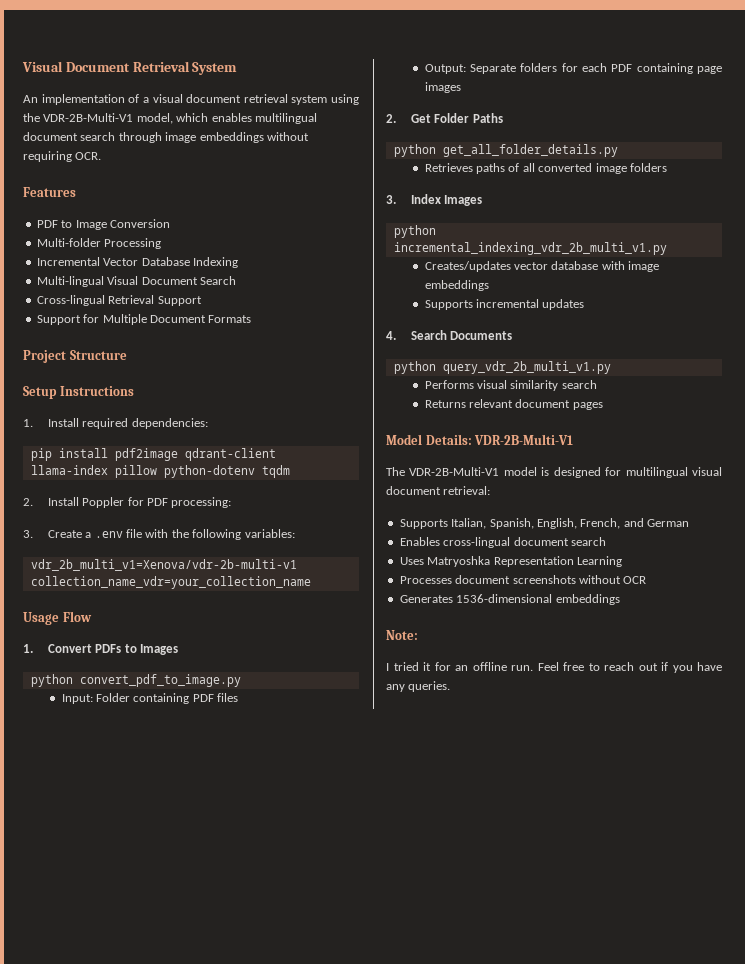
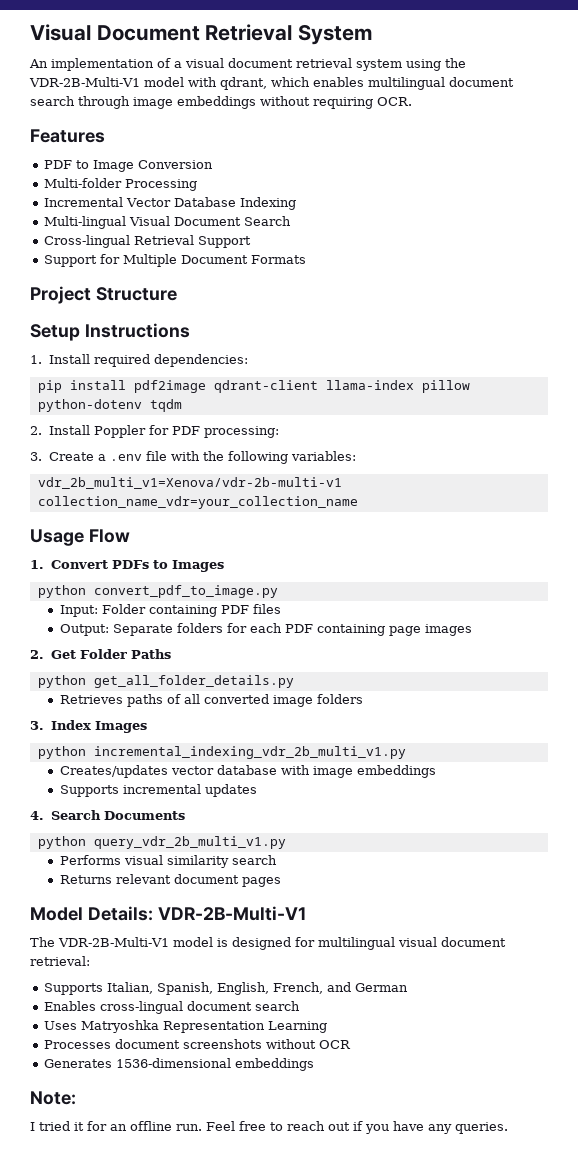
[136,113,173,124] model, -> [144,77,267,90] model with qdrant,

